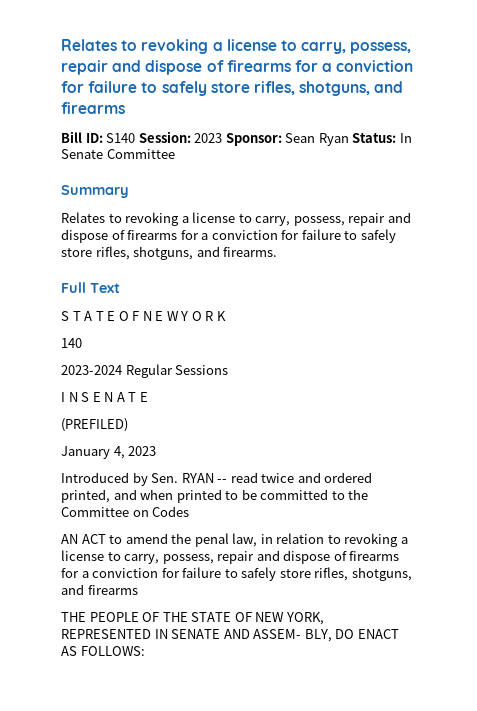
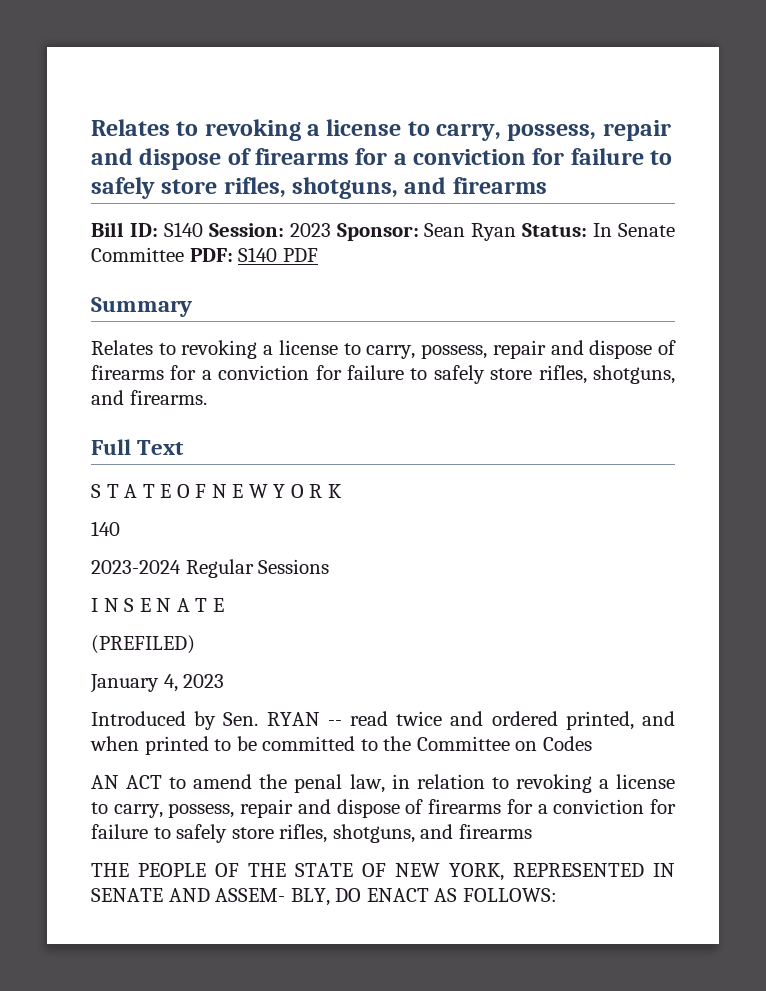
(175, 154) none -> [189,247,318,262] PDF: S140 PDF

